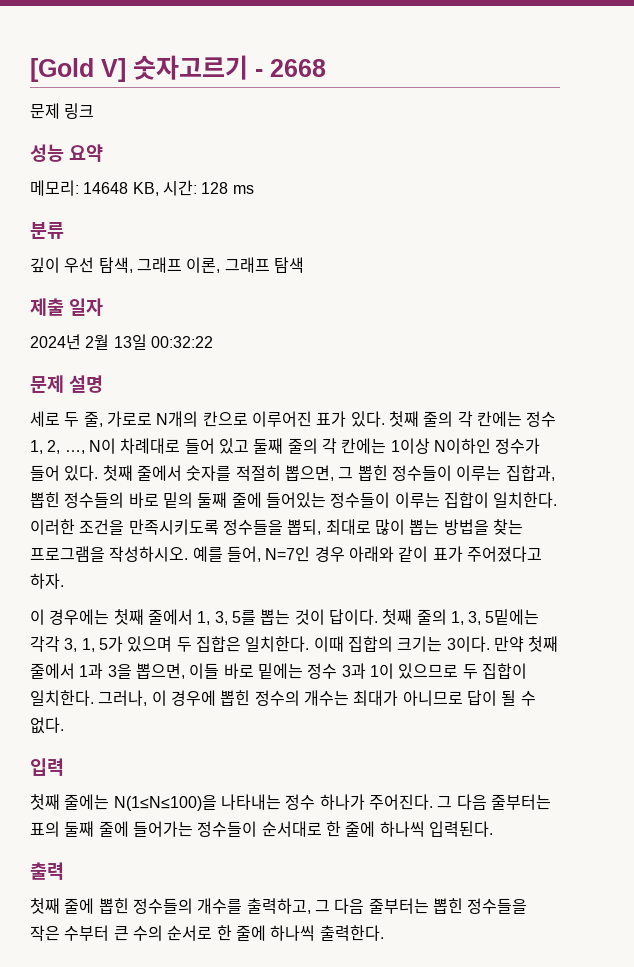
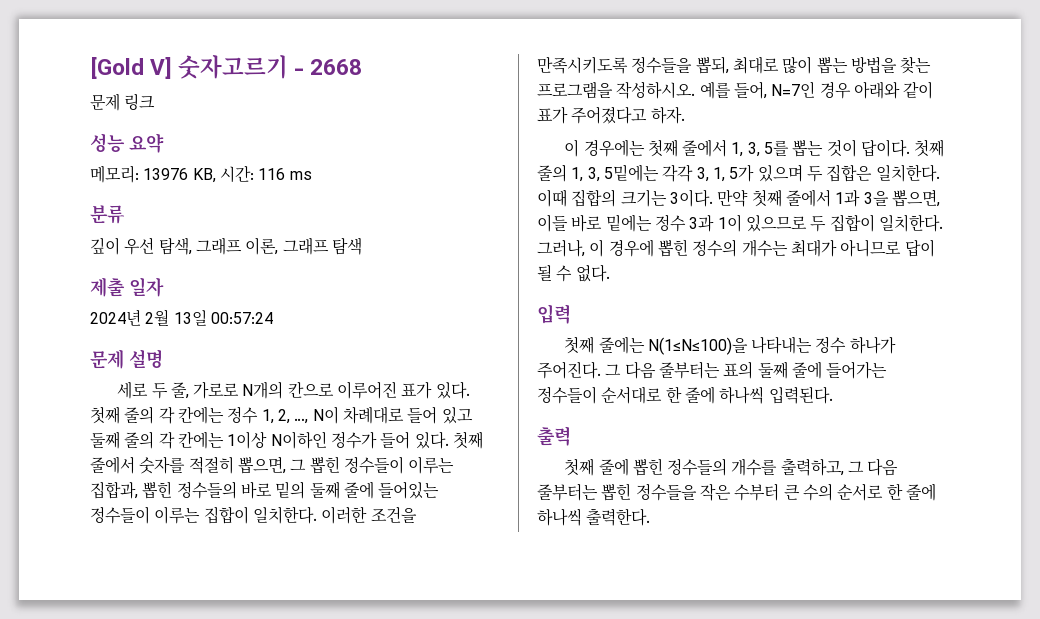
[83,182,129,194] 14648 -> [143,168,189,180] 13976
[201,182,229,194] 128 -> [258,168,286,180] 116
[150,336,213,348] 00:32:22 -> [210,312,273,324] 00:57:24

